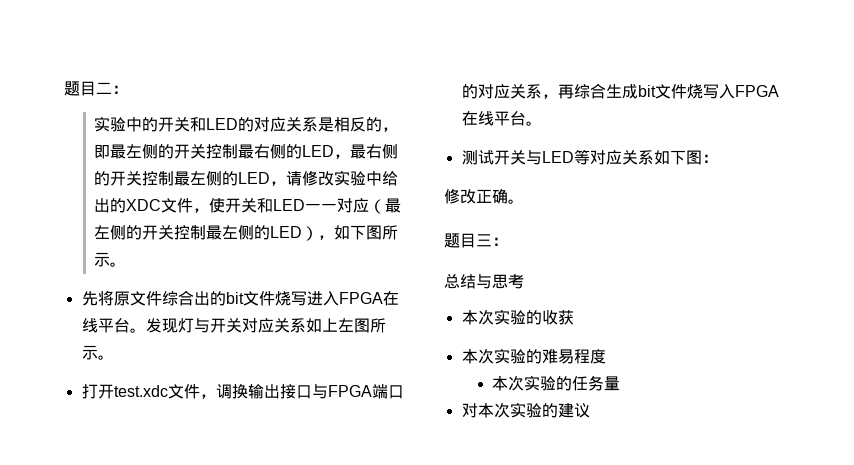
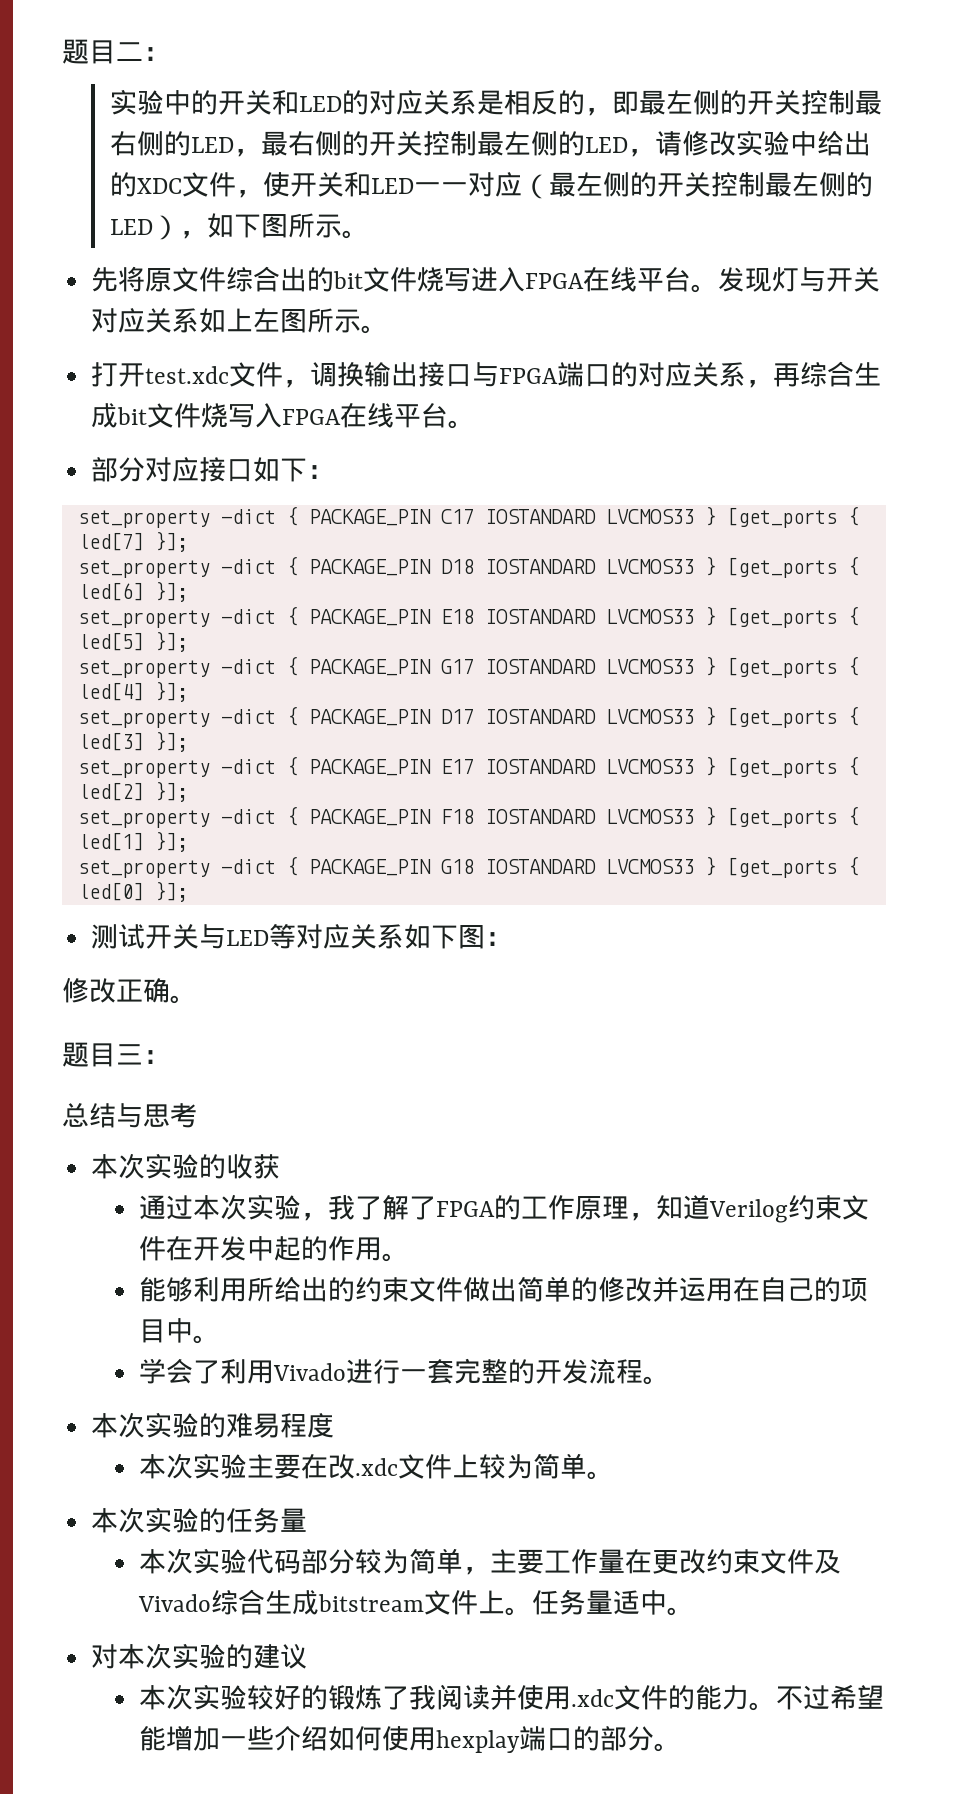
(542, 123) none -> [91,457,335,482] [77,506,859,528] [77,531,188,552] [77,556,859,578] [77,581,188,602] [77,606,859,628] [77,631,188,652] [77,656,859,678] [77,681,188,702] [77,706,859,728] [77,731,188,752] [77,756,859,778] [77,781,188,802] [77,806,859,828] [77,831,188,852] [77,856,859,878] [77,881,188,902] // 部分对应接口如下： // set_property -dict { PACKAGE_PIN C17 IOSTANDARD LVCMOS33 } [get_ports { led[7] }]; // set_property -dict { PACKAGE_PIN D18 IOSTANDARD LVCMOS33 } [get_ports { led[6] }]; // set_property -dict { PACKAGE_PIN E18 IOSTANDARD LVCMOS33 } [get_ports { led[5] }]; // set_property -dict { PACKAGE_PIN G17 IOSTANDARD LVCMOS33 } [get_ports { led[4] }]; // set_property -dict { PACKAGE_PIN D17 IOSTANDARD LVCMOS33 } [get_ports { led[3] }]; // set_property -dict { PACKAGE_PIN E17 IOSTANDARD LVCMOS33 } [get_ports { led[2] }]; // set_property -dict { PACKAGE_PIN F18 IOSTANDARD LVCMOS33 } [get_ports { led[1] }]; // set_property -dict { PACKAGE_PIN G18 IOSTANDARD LVCMOS33 } [get_ports { led[0] }];
(574, 317) none -> [138,1194,869,1223] [138,1236,409,1262] [138,1276,868,1302] [138,1318,220,1344] [138,1358,670,1385] // 通过本次实验，我了解了FPGA的工作原理，知道Verilog约束文件在开发中起的作用。 // 能够利用所给出的约束文件做出简单的修改并运用在自己的项目中。 // 学会了利用Vivado进行一套完整的开发流程。
[556,375,621,391] [461,402,590,418] 的任务量 // 对本次实验的建议 -> [246,1453,614,1480] [91,1507,308,1533] [138,1548,841,1575] [137,1589,694,1616] [91,1643,308,1669] [138,1684,884,1711] [138,1725,681,1753] 主要在改.xdc文件上较为简单。 // 本次实验的任务量 // 本次实验代码部分较为简单，主要工作量在更改约束文件及Vivado综合生成bitstream文件上。任务量适中。 // 对本次实验的建议 // 本次实验较好的锻炼了我阅读并使用.xdc文件的能力。不过希望能增加一些介绍如何使用hexplay端口的部分。

